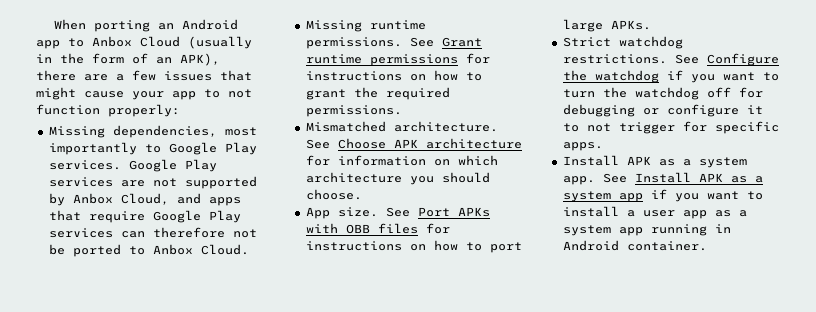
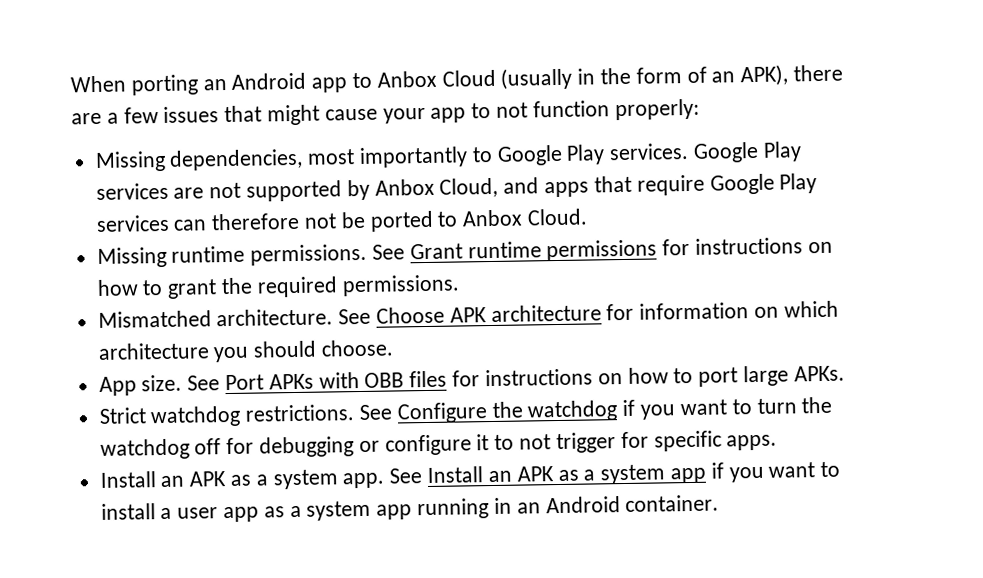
(619, 160) none -> [160,475,185,488] an
(691, 177) none -> [487,470,512,483] an
(731, 228) none -> [516,502,541,514] an

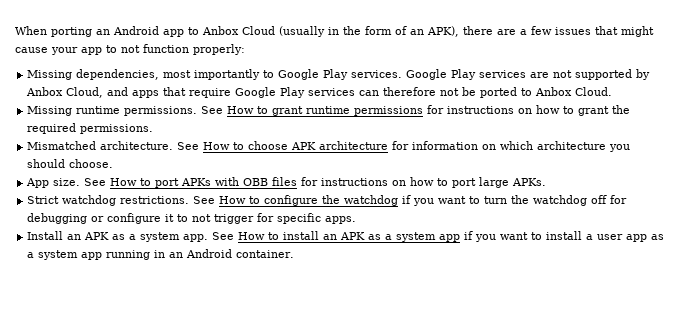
[409,243,463,260] Grant -> [227,106,304,116] How to grant
[376,306,446,324] Choose -> [203,141,289,150] How to choose
[225,374,265,391] Port -> [110,178,180,188] How to port
[396,402,488,424] Configure -> [219,195,319,206] How to configure
[427,466,484,483] Install -> [238,231,320,240] How to install

